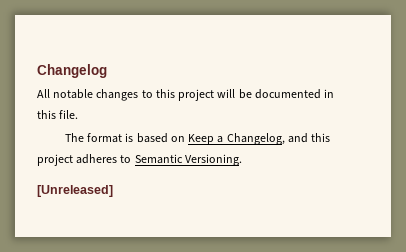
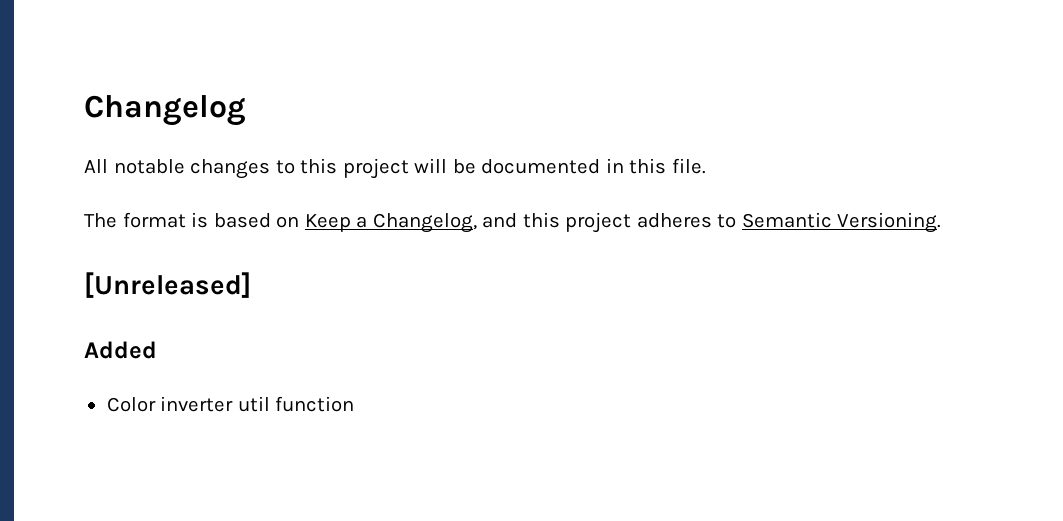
(113, 191) none -> [84,341,157,359] [106,396,355,412] // Added // Color inverter util function

